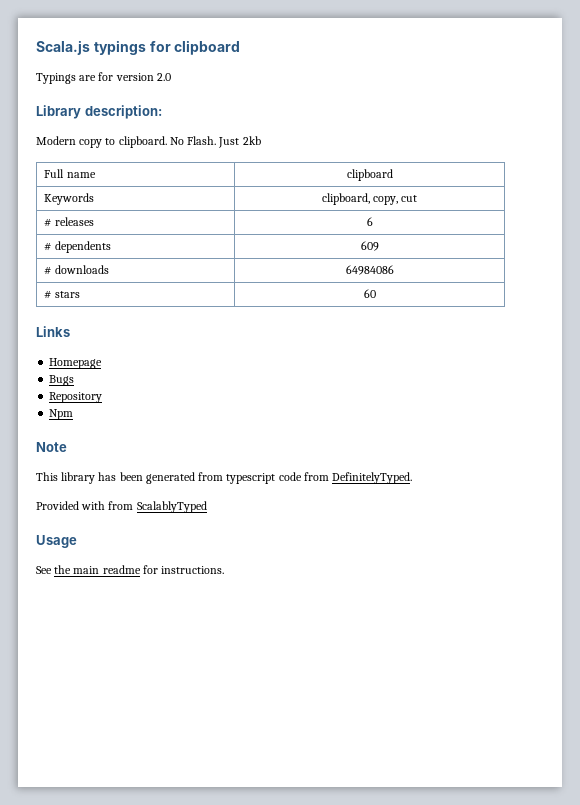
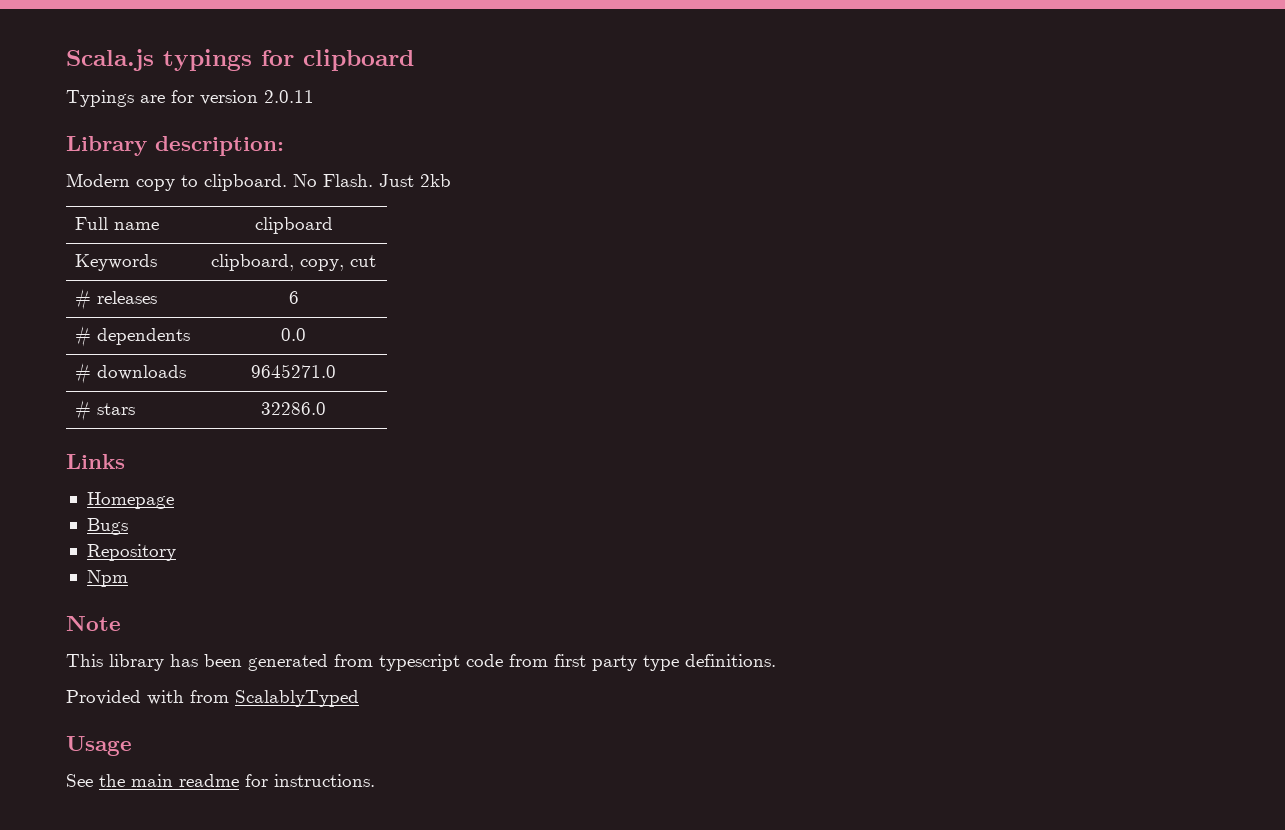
[156,73,171,81] 2.0 -> [264,90,314,103] 2.0.11
[360,241,379,251] 609 -> [281,328,306,341] 0.0
[345,265,394,275] 64984086 -> [251,364,336,378] 9645271.0
[363,289,376,298] 60 -> [261,402,326,415] 32286.0
[332,472,413,484] DefinitelyTyped. -> [554,654,776,671] first party type definitions.

